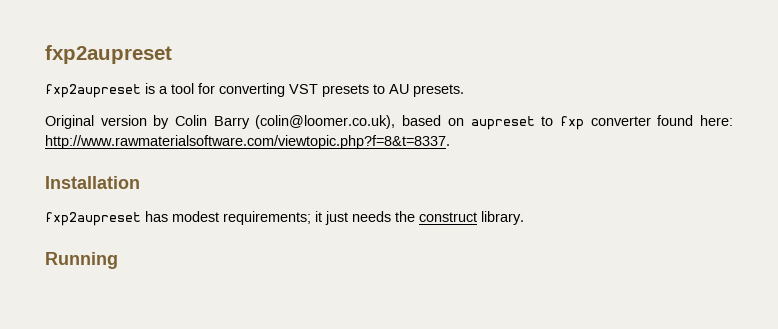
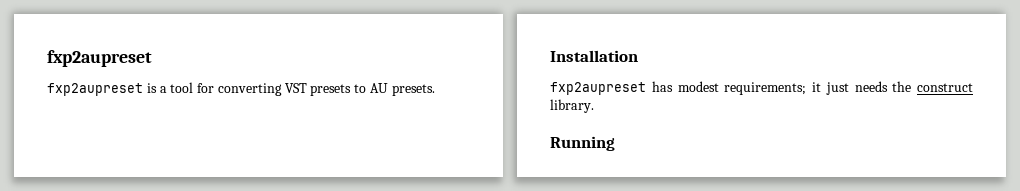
[45,115,734,130] [45,135,450,149] // Original version by Colin Barry (colin@loomer.co.uk), based on aupreset to fxp converter found here: http://www.rawmaterialsoftware.com/viewtopic.php?f=8&t=8337. -> (435, 90) none

